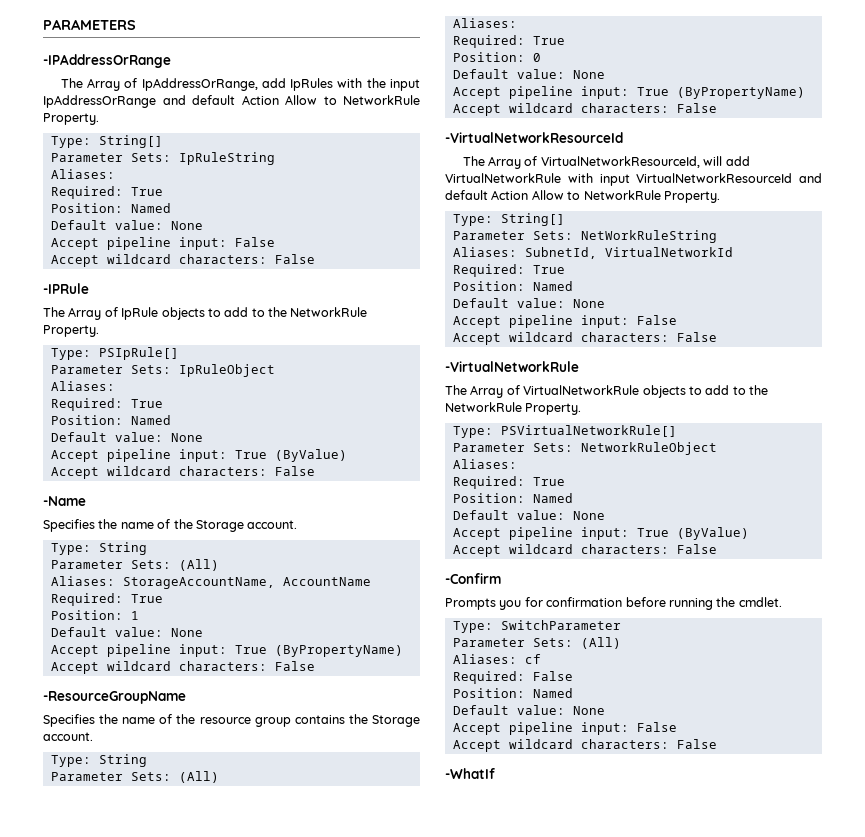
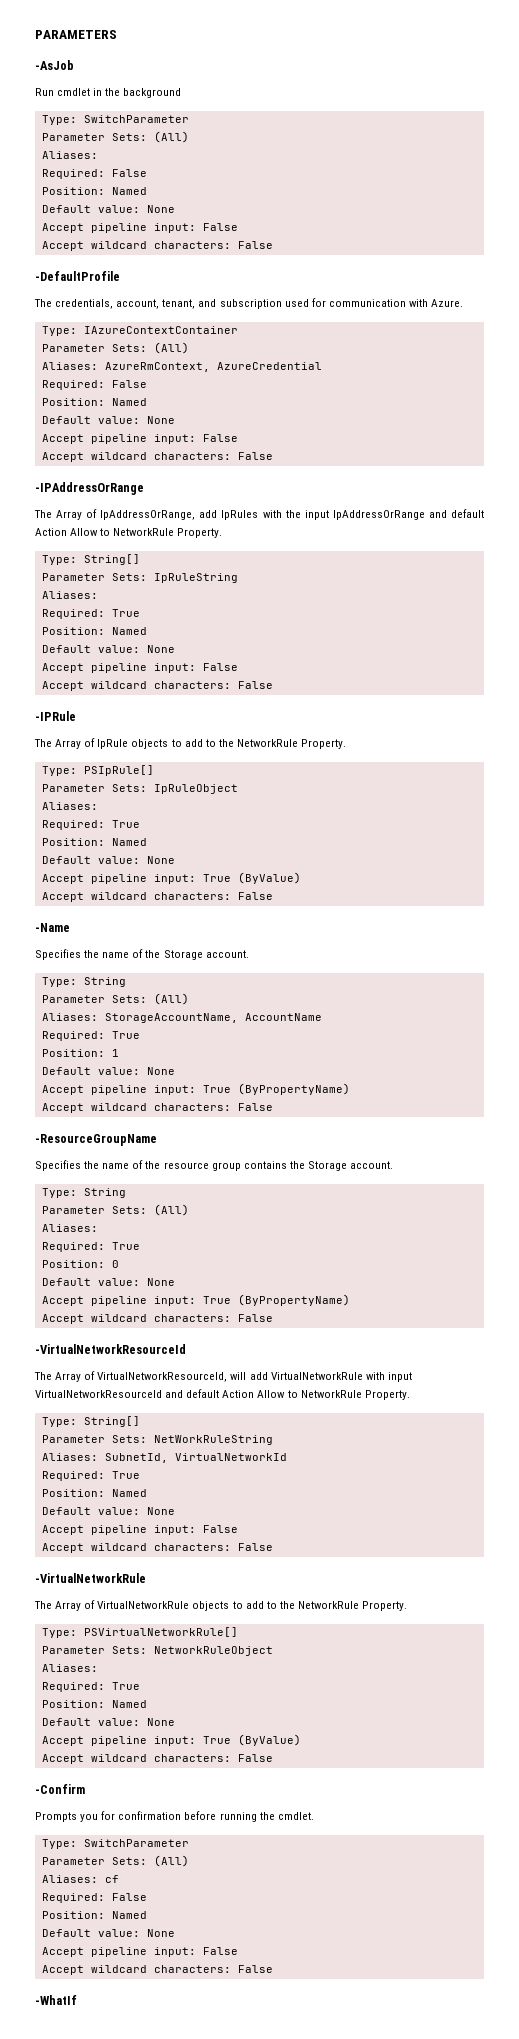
(136, 24) none -> [35,60,74,70] [35,88,182,98] [41,115,189,125] [41,131,189,143] [41,151,98,159] [41,169,147,179] [41,187,147,195] [41,205,175,213] [41,223,238,233] [41,241,273,251] [35,271,120,281] [34,298,464,309] [41,326,238,336] [41,342,189,354] [41,362,322,372] [41,380,147,390] [41,398,147,406] [41,416,175,424] [41,434,238,444] [41,452,273,462] // -AsJob // Run cmdlet in the background // Type: SwitchParameter // Parameter Sets: (All) // Aliases: // Required: False // Position: Named // Default value: None // Accept pipeline input: False // Accept wildcard characters: False // -DefaultProfile // The credentials, account, tenant, and subscription used for communication with Azure. // Type: IAzureContextContainer // Parameter Sets: (All) // Aliases: AzureRmContext, AzureCredential // Required: False // Position: Named // Default value: None // Accept pipeline input: False // Accept wildcard characters: False

